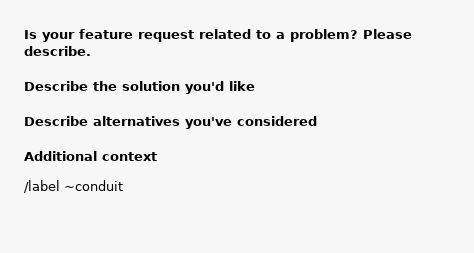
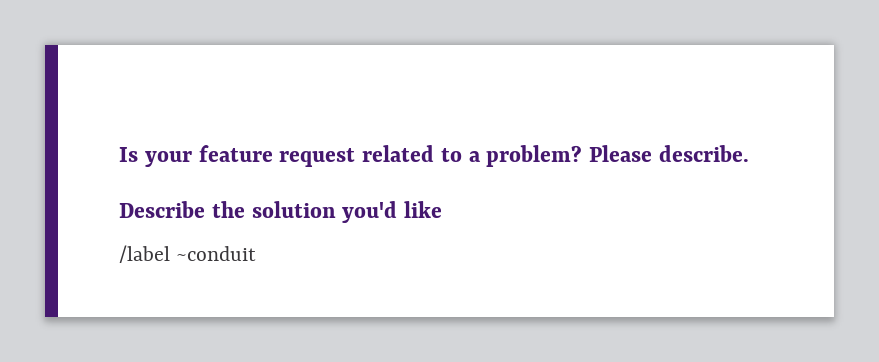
[24,116,317,129] [24,151,157,161] // Describe alternatives you've considered // Additional context -> (442, 209) none

